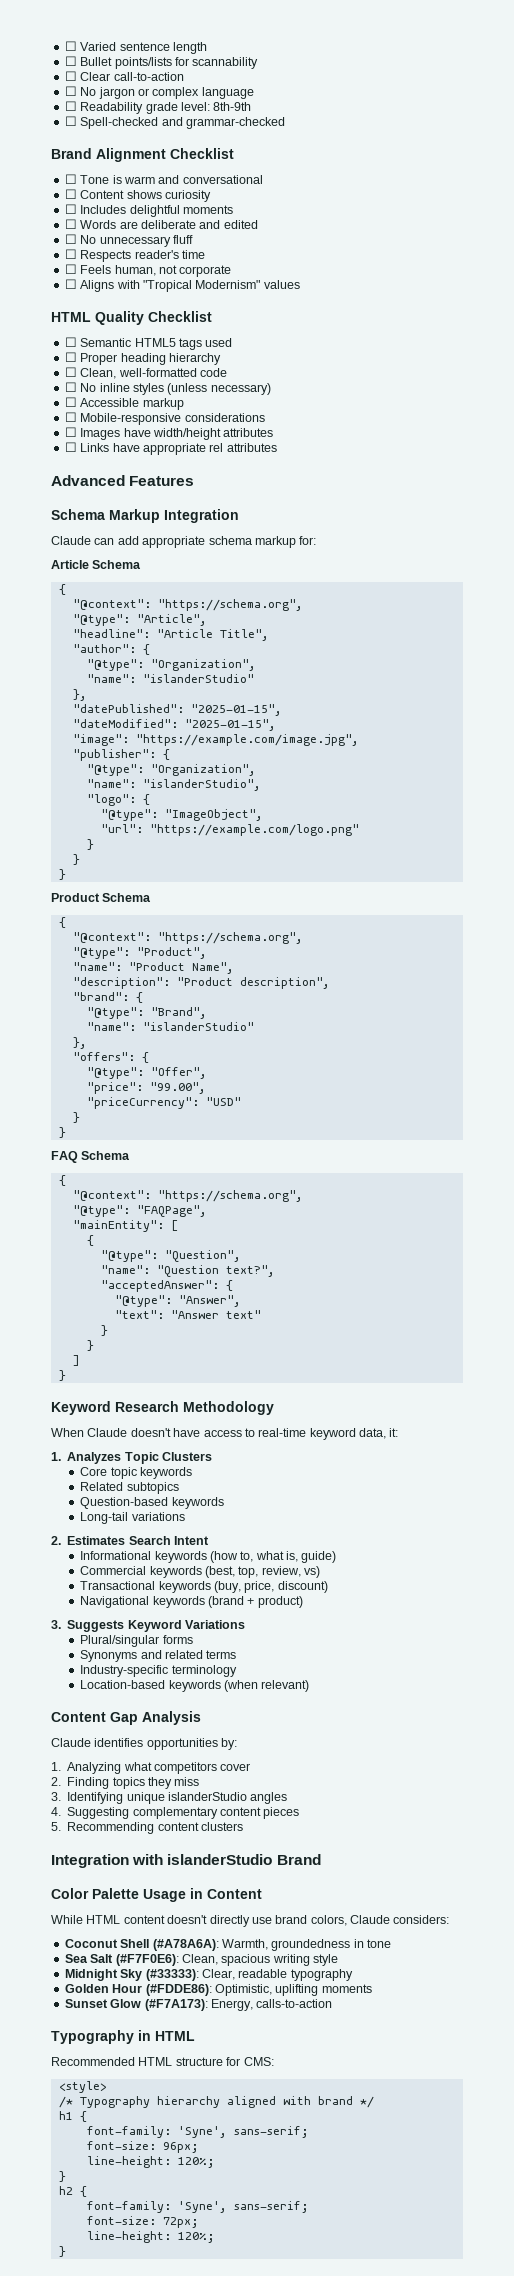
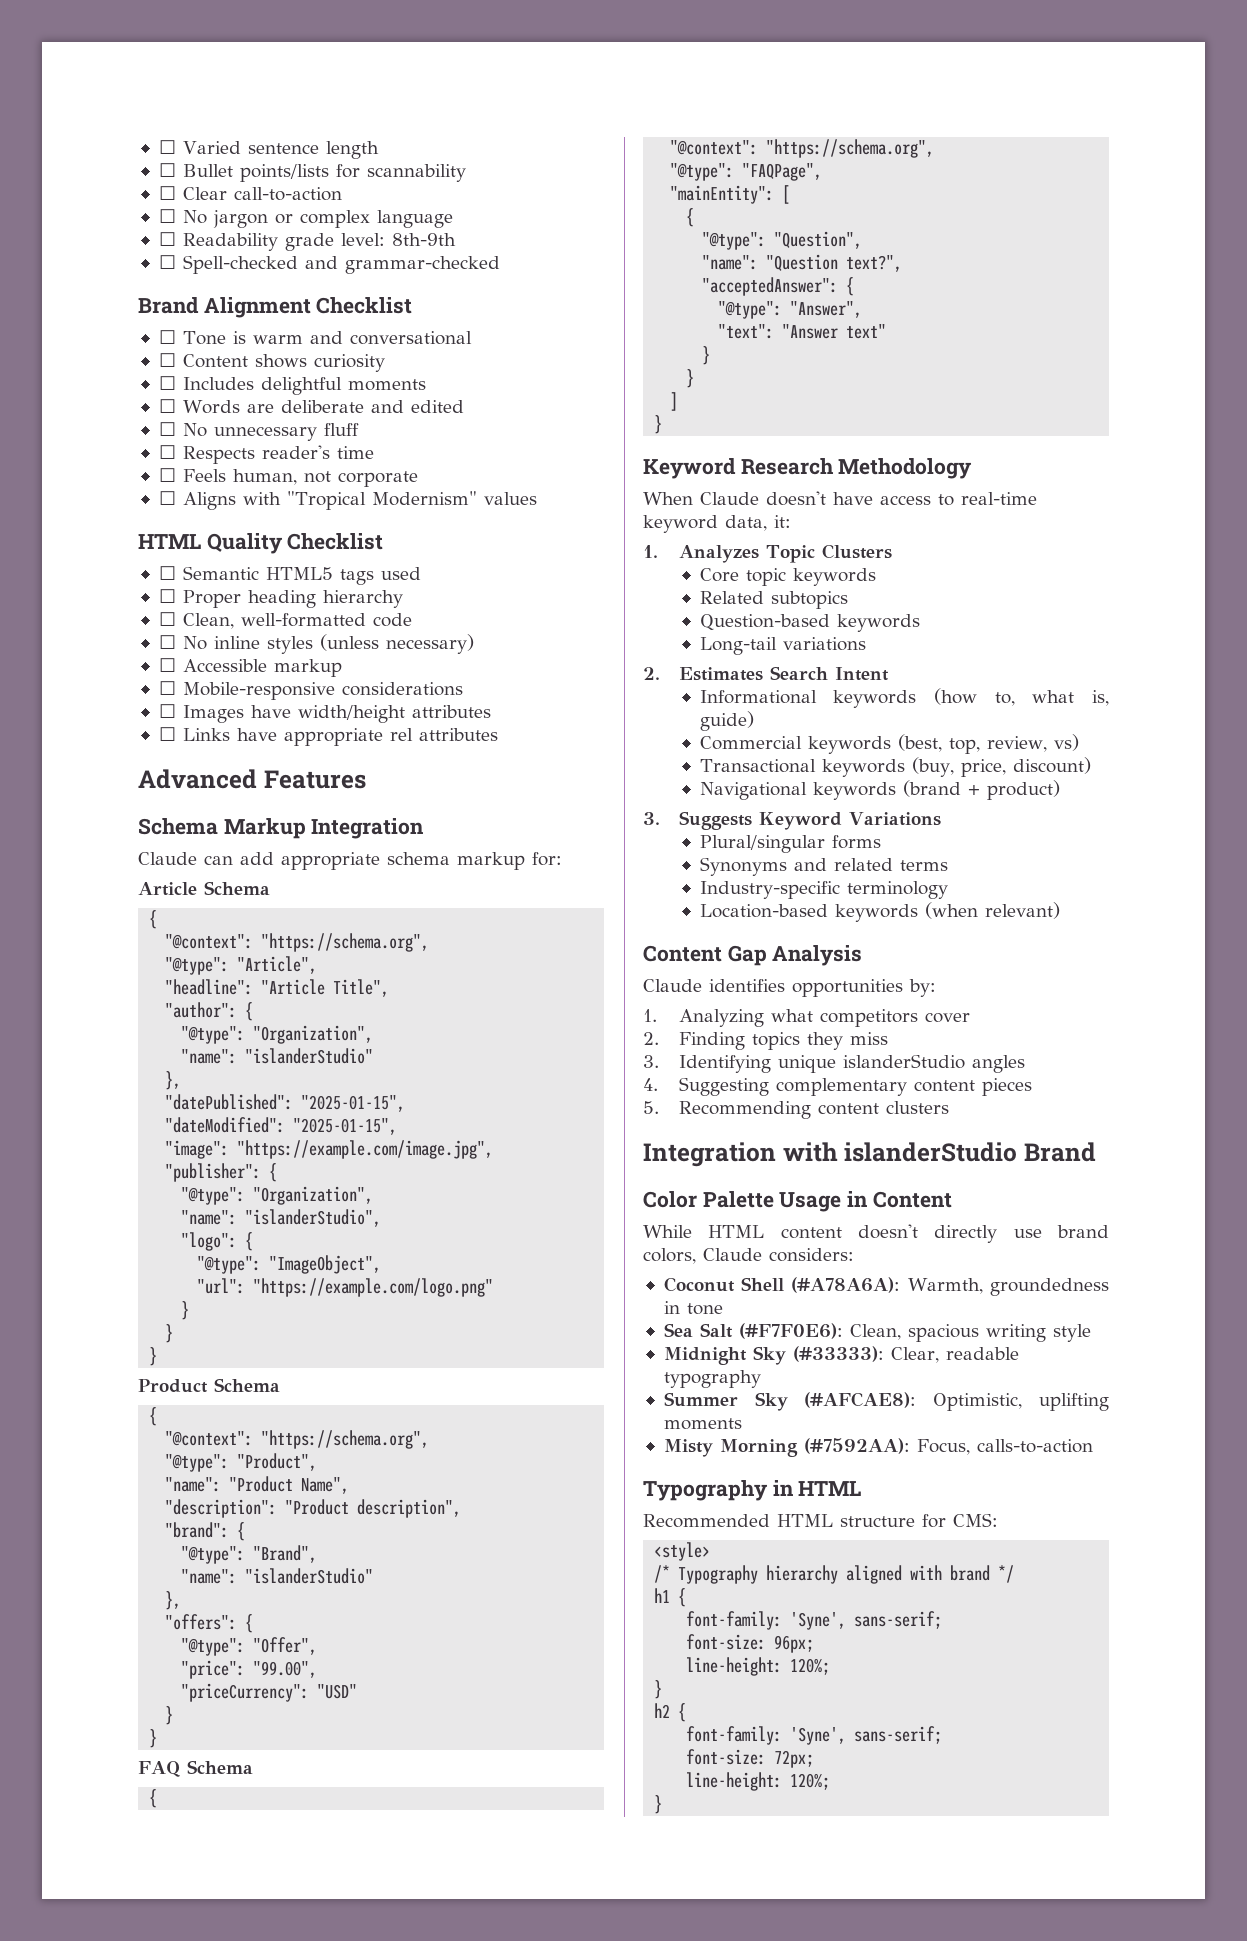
[64,1984,212,1996] Golden Hour (#FDDE86): -> [663,1392,917,1411] Summer Sky (#AFCAE8):
[64,1999,253,2011] Sunset Glow (#F7A173): Energy, -> [663,1438,970,1457] Misty Morning (#7592AA): Focus,

